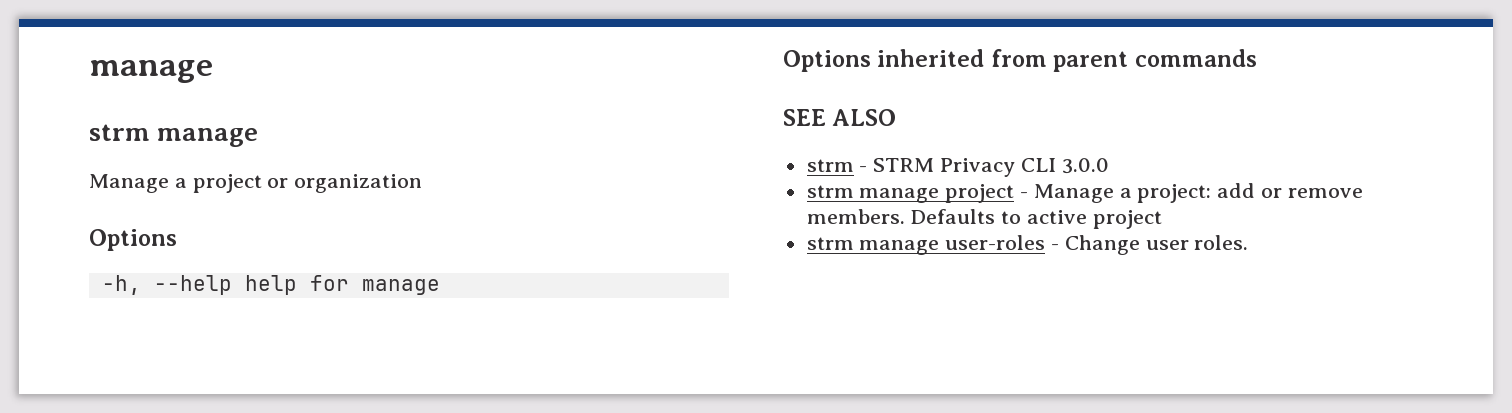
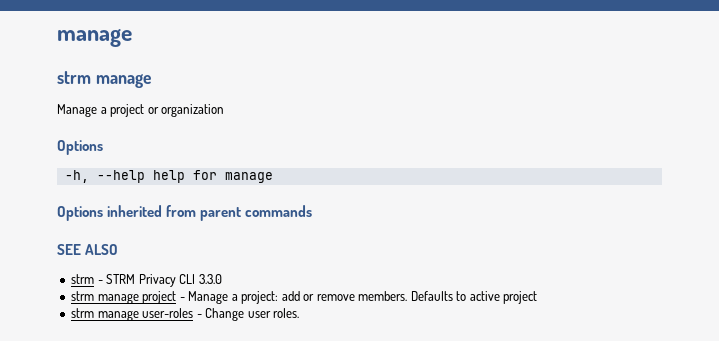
[1061,158,1109,174] 3.0.0 -> [198,274,222,284] 3.3.0

